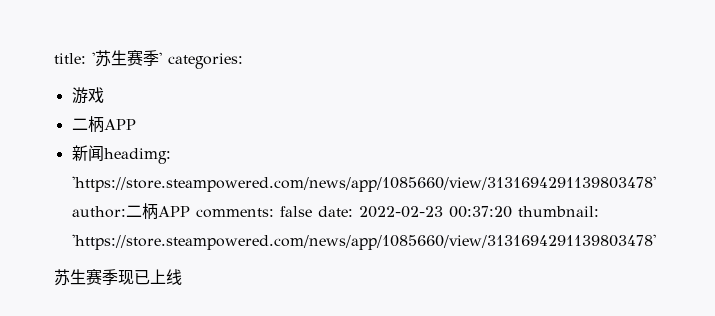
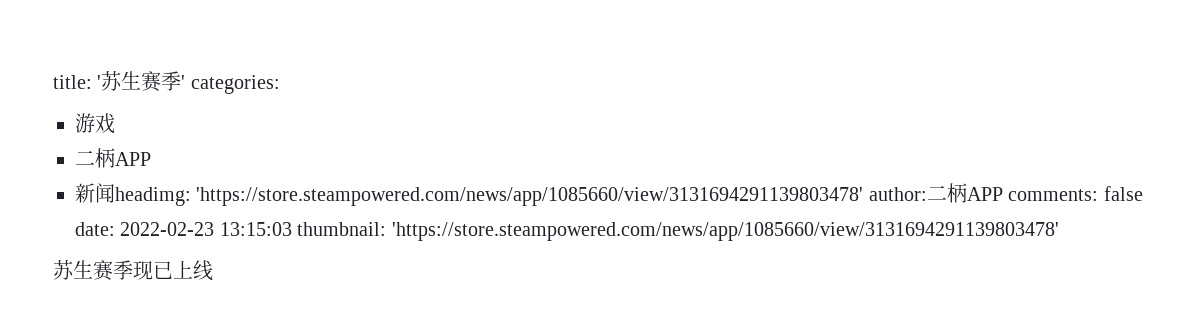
[448,206,512,218] 00:37:20 -> [219,222,292,236] 13:15:03

